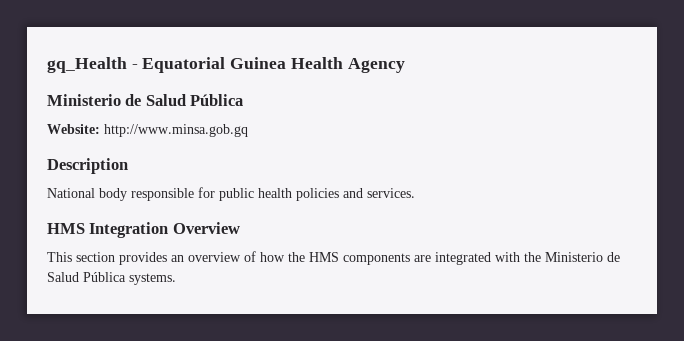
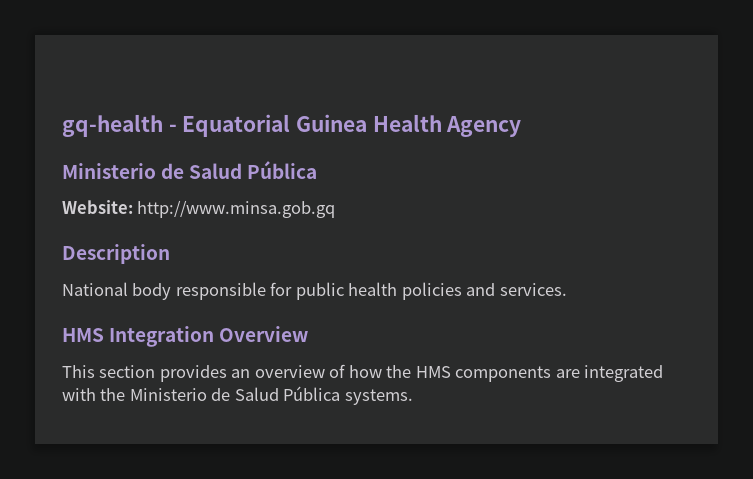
[47,57,127,73] gq_Health -> [62,114,163,137] gq-health

